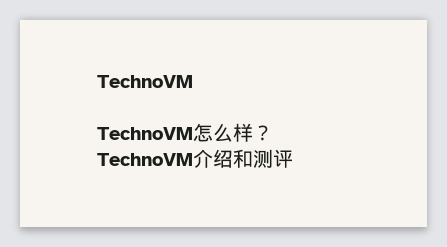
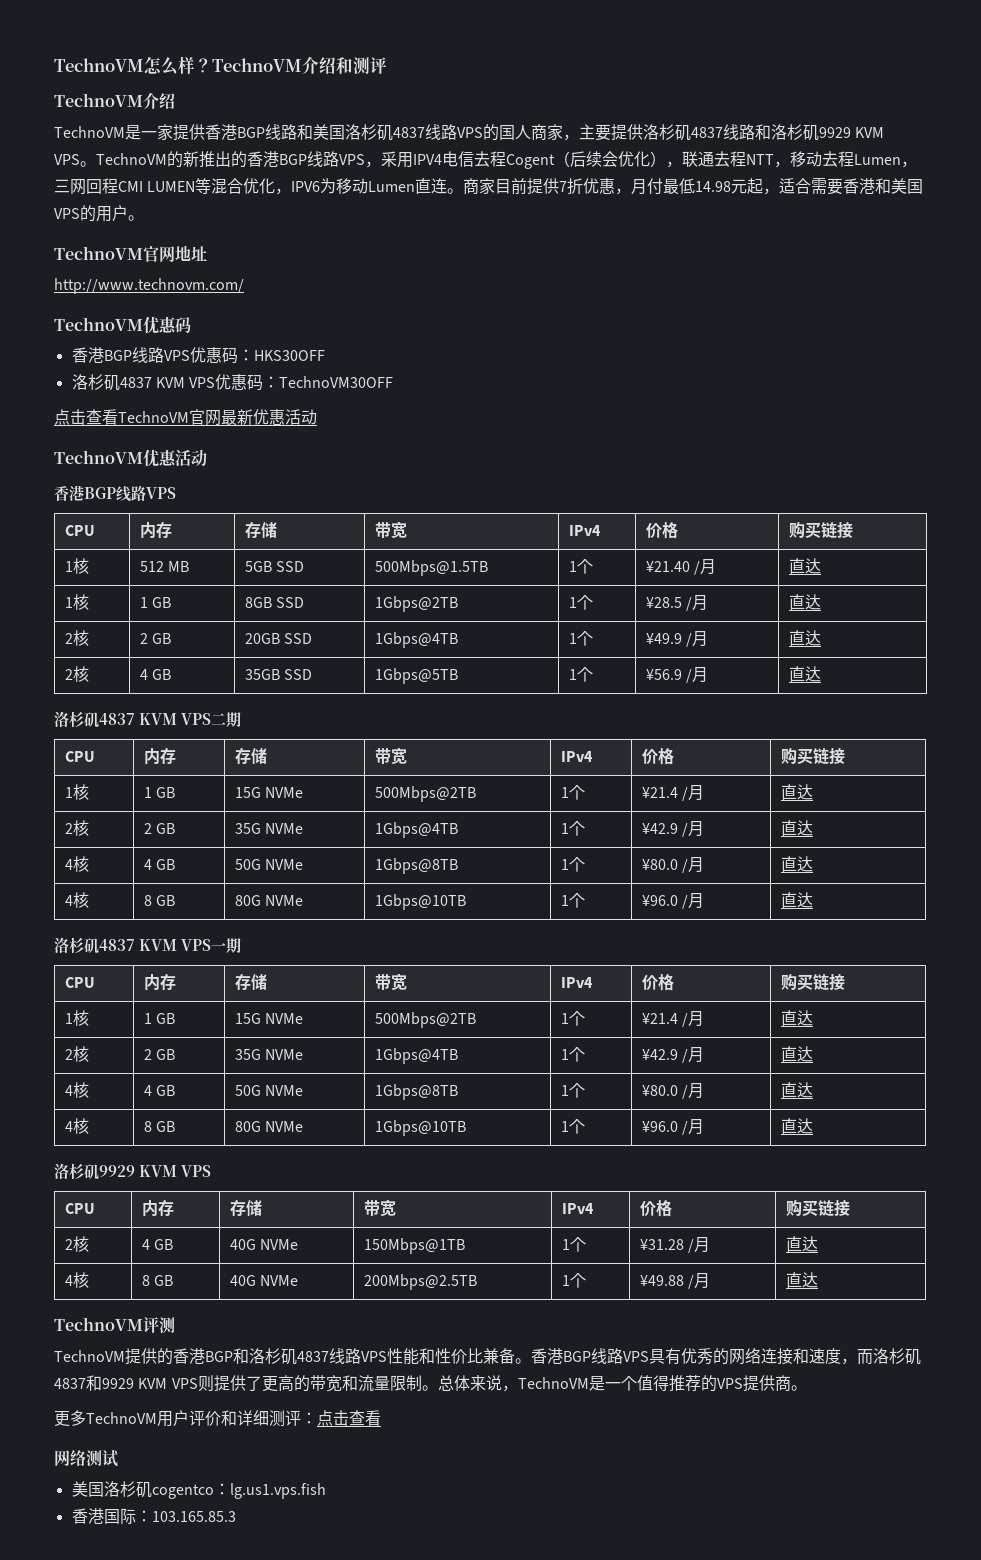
[97,75,193,88] [97,127,193,140] TechnoVM // TechnoVM -> [54,58,144,72] TechnoVM
(293, 158) none -> [54,93,175,109] [54,124,885,141] [54,151,917,169] [54,178,924,195] [54,205,144,222] [54,245,207,262] [54,278,244,294] [54,316,191,334] [71,347,325,364] [71,374,394,391] [54,409,317,426] [54,449,207,467] [54,485,176,502] [65,525,96,536] [140,522,173,539] [245,522,278,538] [375,521,408,539] [569,525,602,536] [646,521,679,539] [789,521,854,539] [65,558,90,574] [140,561,190,572] [245,561,305,572] [375,560,489,576] [569,559,594,574] [646,559,717,575] [789,558,822,574] [65,594,90,610] [140,597,172,608] [245,597,305,608] [375,596,459,612] [569,595,594,610] [646,595,709,611] [789,594,822,610] [65,630,90,646] [140,633,172,644] [245,633,313,644] [375,632,459,648] [569,631,594,646] [646,631,709,647] [789,630,822,646] [65,666,90,682] [140,669,172,680] [245,669,313,680] [375,668,459,684] [569,667,594,682] [646,667,709,683] [789,666,822,682] [54,711,242,728] [65,751,96,762] [144,748,177,765] [235,748,268,764] [375,747,408,765] [561,751,594,762] [642,747,675,765] [781,747,846,765] [65,784,90,800] [144,787,176,798] [235,787,304,798] [375,786,477,802] [561,785,586,800] [642,785,705,801] [781,784,814,800] [65,820,90,836] [144,823,176,834] [235,823,304,834] [375,822,459,838] [561,821,586,836] [642,821,705,837] [781,820,814,836] [65,856,90,872] [144,859,176,870] [235,859,304,870] [375,858,459,874] [561,857,586,872] [642,857,705,873] [781,856,814,872] [65,892,90,908] [144,895,176,906] [235,895,304,906] [375,894,467,910] [561,893,586,908] [642,893,705,909] [781,892,814,908] [54,937,242,954] [65,977,96,988] [144,974,177,991] [235,974,268,990] [375,973,408,991] [561,977,594,988] [642,973,675,991] [781,973,846,991] [65,1010,90,1026] [144,1013,176,1024] [235,1013,304,1024] [375,1012,477,1028] [561,1011,586,1026] [642,1011,705,1027] [781,1010,814,1026] [65,1046,90,1062] [144,1049,176,1060] [235,1049,304,1060] [375,1048,459,1064] [561,1047,586,1062] [642,1047,705,1063] [781,1046,814,1062] [65,1082,90,1098] [144,1085,176,1096] [235,1085,304,1096] [375,1084,459,1100] [561,1083,586,1098] [642,1083,705,1099] [781,1082,814,1098] [65,1118,90,1134] [144,1121,176,1132] [235,1121,304,1132] [375,1120,467,1136] [561,1119,586,1134] [642,1119,705,1135] [781,1118,814,1134] [54,1163,212,1180] [65,1203,96,1214] [142,1200,175,1217] [230,1200,263,1216] [364,1199,397,1217] [562,1203,595,1214] [640,1199,673,1217] [786,1199,851,1217] [65,1236,90,1252] [142,1239,174,1250] [230,1239,299,1250] [364,1238,466,1254] [562,1237,587,1252] [640,1237,711,1253] [786,1236,819,1252] [65,1272,90,1288] [142,1275,174,1286] [230,1275,299,1286] [364,1274,478,1290] [562,1273,587,1288] [640,1273,711,1289] [786,1272,819,1288] [54,1317,175,1334] [54,1347,921,1365] [54,1375,807,1392] [54,1410,381,1427] [54,1450,118,1467] [71,1481,326,1499] [71,1508,236,1525] // TechnoVM介绍 // TechnoVM是一家提供香港BGP线路和美国洛杉矶4837线路VPS的国人商家，主要提供洛杉矶4837线路和洛杉矶9929 KVM VPS。TechnoVM的新推出的香港BGP线路VPS，采用IPV4电信去程Cogent（后续会优化），联通去程NTT，移动去程Lumen，三网回程CMI LUMEN等混合优化，IPV6为移动Lumen直连。商家目前提供7折优惠，月付最低14.98元起，适合需要香港和美国VPS的用户。 // TechnoVM官网地址 // http://www.technovm.com/ // TechnoVM优惠码 // 香港BGP线路VPS优惠码：HKS30OFF // 洛杉矶4837 KVM VPS优惠码：TechnoVM30OFF // 点击查看TechnoVM官网最新优惠活动 // TechnoVM优惠活动 // 香港BGP线路VPS // CPU | 内存 | 存储 | 带宽 | IPv4 | 价格 | 购买链接 // 1核 | 512 MB | 5GB SSD | 500Mbps@1.5TB | 1个 | ¥21.40 /月 | 直达 // 1核 | 1 GB | 8GB SSD | 1Gbps@2TB | 1个 | ¥28.5 /月 | 直达 // 2核 | 2 GB | 20GB SSD | 1Gbps@4TB | 1个 | ¥49.9 /月 | 直达 // 2核 | 4 GB | 35GB SSD | 1Gbps@5TB | 1个 | ¥56.9 /月 | 直达 // 洛杉矶4837 KVM VPS二期 // CPU | 内存 | 存储 | 带宽 | IPv4 | 价格 | 购买链接 // 1核 | 1 GB | 15G NVMe | 500Mbps@2TB | 1个 | ¥21.4 /月 | 直达 // 2核 | 2 GB | 35G NVMe | 1Gbps@4TB | 1个 | ¥42.9 /月 | 直达 // 4核 | 4 GB | 50G NVMe | 1Gbps@8TB | 1个 | ¥80.0 /月 | 直达 // 4核 | 8 GB | 80G NVMe | 1Gbps@10TB | 1个 | ¥96.0 /月 | 直达 // 洛杉矶4837 KVM VPS一期 // CPU | 内存 | 存储 | 带宽 | IPv4 | 价格 | 购买链接 // 1核 | 1 GB | 15G NVMe | 500Mbps@2TB | 1个 | ¥21.4 /月 | 直达 // 2核 | 2 GB | 35G NVMe | 1Gbps@4TB | 1个 | ¥42.9 /月 | 直达 // 4核 | 4 GB | 50G NVMe | 1Gbps@8TB | 1个 | ¥80.0 /月 | 直达 // 4核 | 8 GB | 80G NVMe | 1Gbps@10TB | 1个 | ¥96.0 /月 | 直达 // 洛杉矶9929 KVM VPS // CPU | 内存 | 存储 | 带宽 | IPv4 | 价格 | 购买链接 // 2核 | 4 GB | 40G NVMe | 150Mbps@1TB | 1个 | ¥31.28 /月 | 直达 // 4核 | 8 GB | 40G NVMe | 200Mbps@2.5TB | 1个 | ¥49.88 /月 | 直达 // TechnoVM评测 // TechnoVM提供的香港BGP和洛杉矶4837线路VPS性能和性价比兼备。香港BGP线路VPS具有优秀的网络连接和速度，而洛杉矶4837和9929 KVM VPS则提供了更高的带宽和流量限制。总体来说，TechnoVM是一个值得推荐的VPS提供商。 // 更多TechnoVM用户评价和详细测评：点击查看 // 网络测试 // 美国洛杉矶cogentco：lg.us1.vps.fish // 香港国际：103.165.85.3

